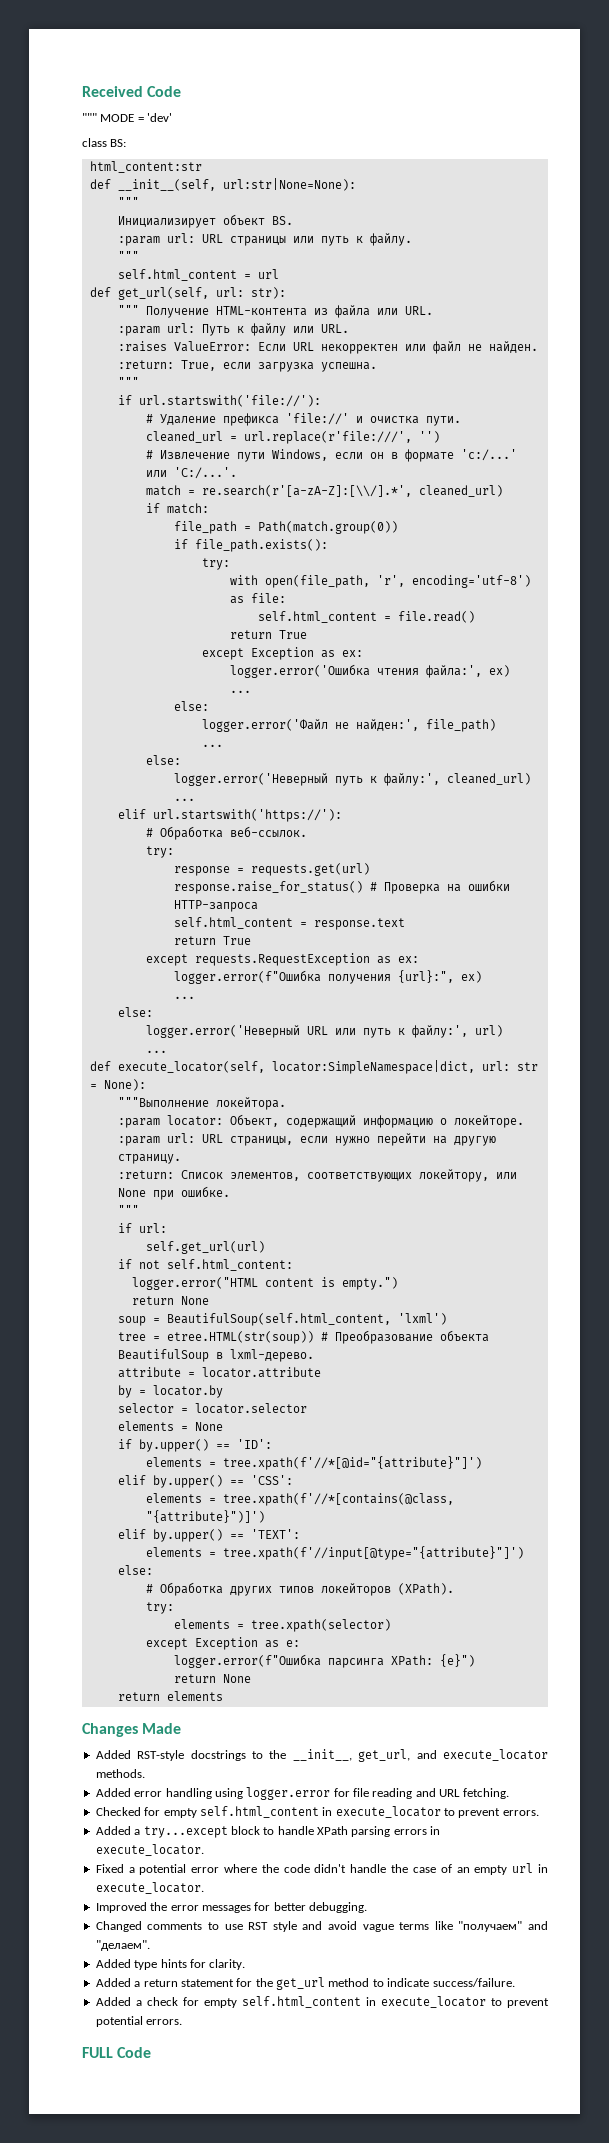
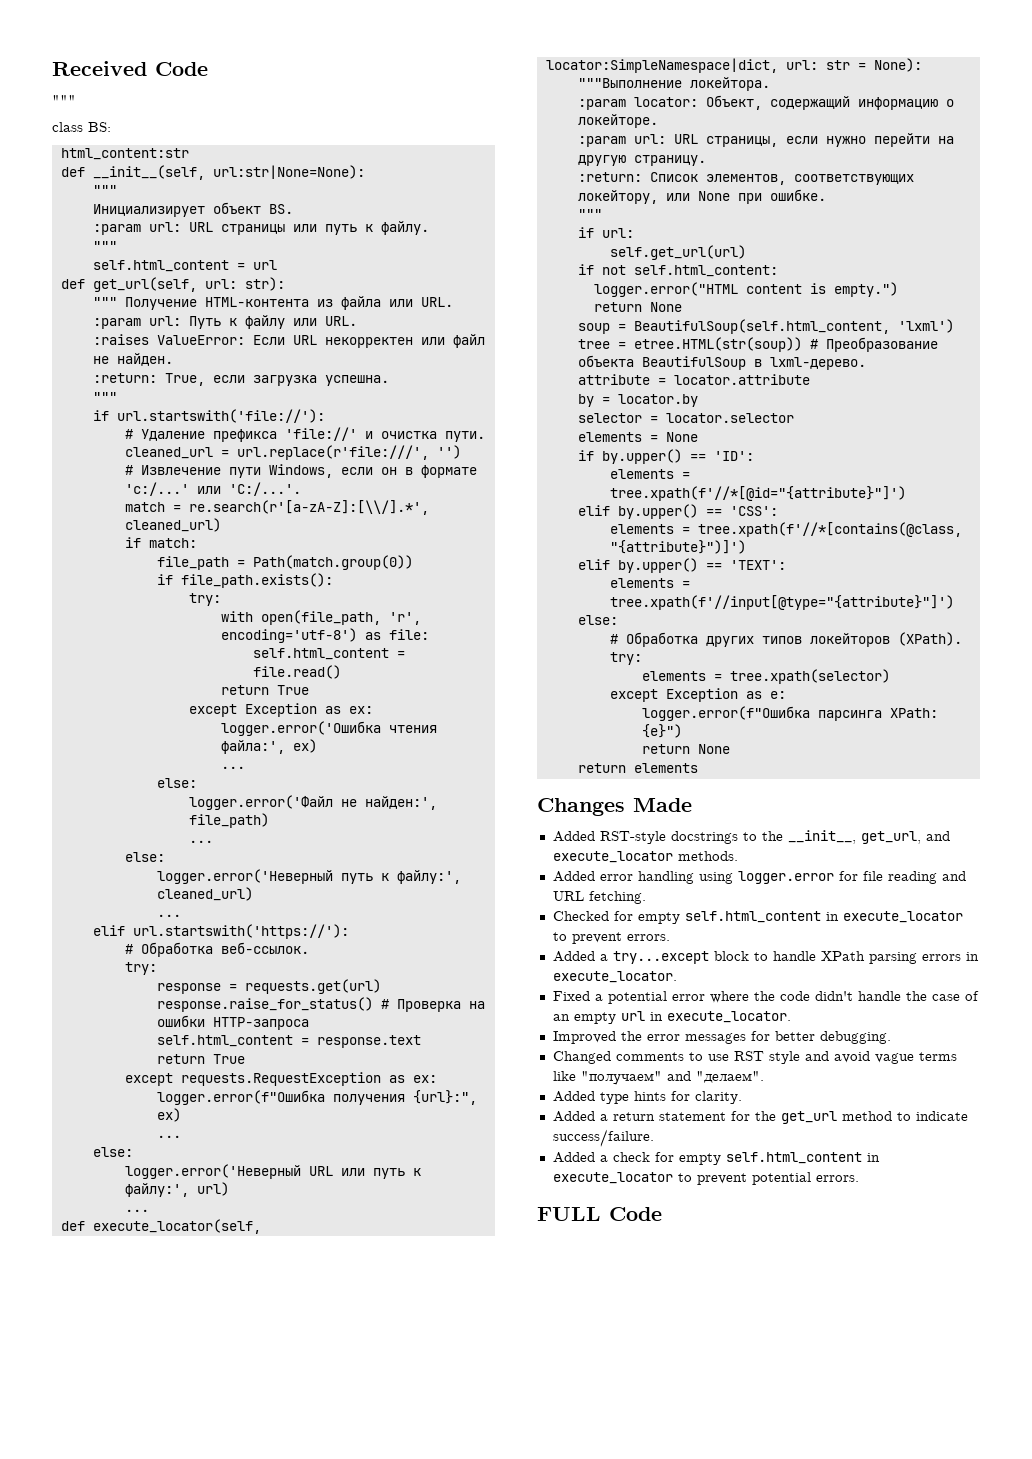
[100,113,173,122] MODE = 'dev' -> (76, 100) none

